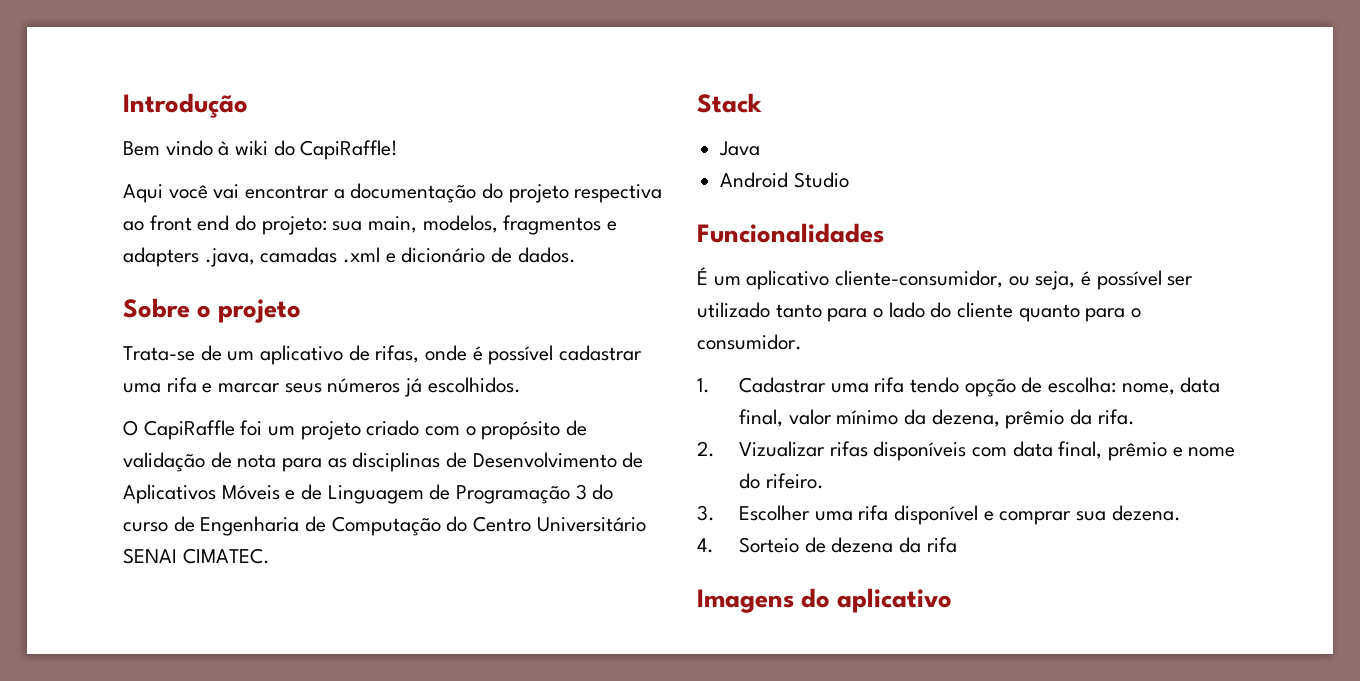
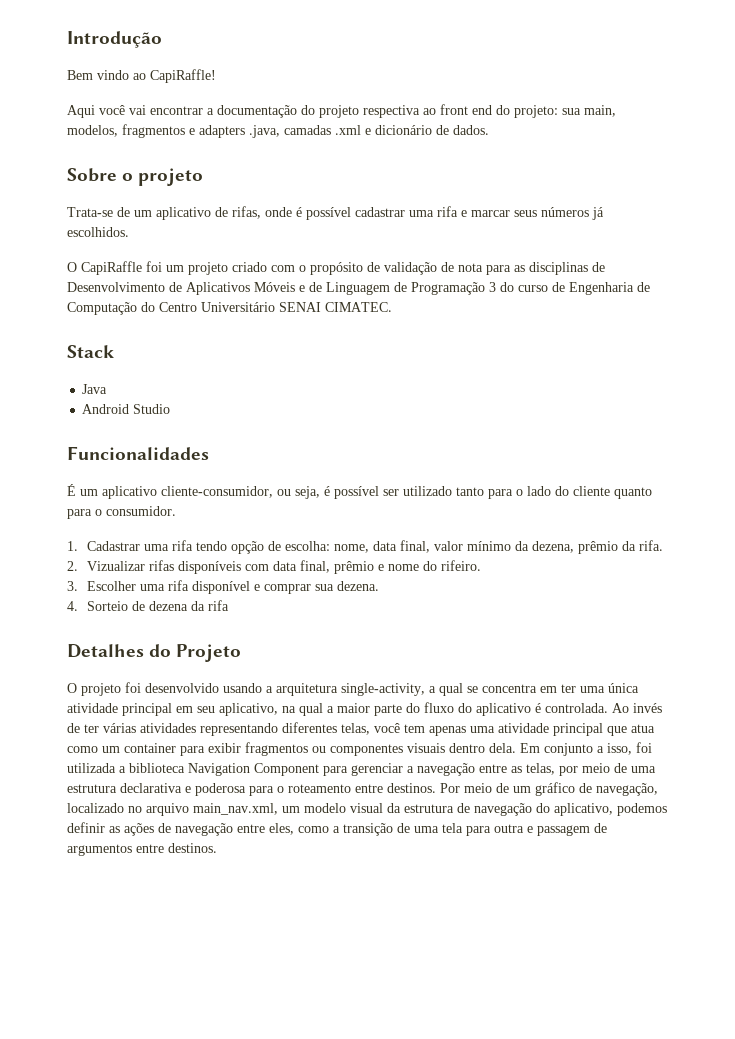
[218,140,295,156] à wiki do -> [133,73,146,80] ao
[697,588,953,613] Imagens do aplicativo -> [67,644,242,662] [67,682,639,696] [67,702,662,716] [67,722,655,736] [67,742,652,756] [67,763,656,776] [67,782,658,796] [67,803,667,816] [67,822,607,836] [67,843,217,856] Detalhes do Projeto // O projeto foi desenvolvido usando a arquitetura single-activity, a qual se concentra em ter uma única atividade principal em seu aplicativo, na qual a maior parte do fluxo do aplicativo é controlada. Ao invés de ter várias atividades representando diferentes telas, você tem apenas uma atividade principal que atua como um container para exibir fragmentos ou componentes visuais dentro dela. Em conjunto a isso, foi utilizada a biblioteca Navigation Component para gerenciar a navegação entre as telas, por meio de uma estrutura declarativa e poderosa para o roteamento entre destinos. Por meio de um gráfico de navegação, localizado no arquivo main_nav.xml, um modelo visual da estrutura de navegação do aplicativo, podemos definir as ações de navegação entre eles, como a transição de uma tela para outra e passagem de argumentos entre destinos.

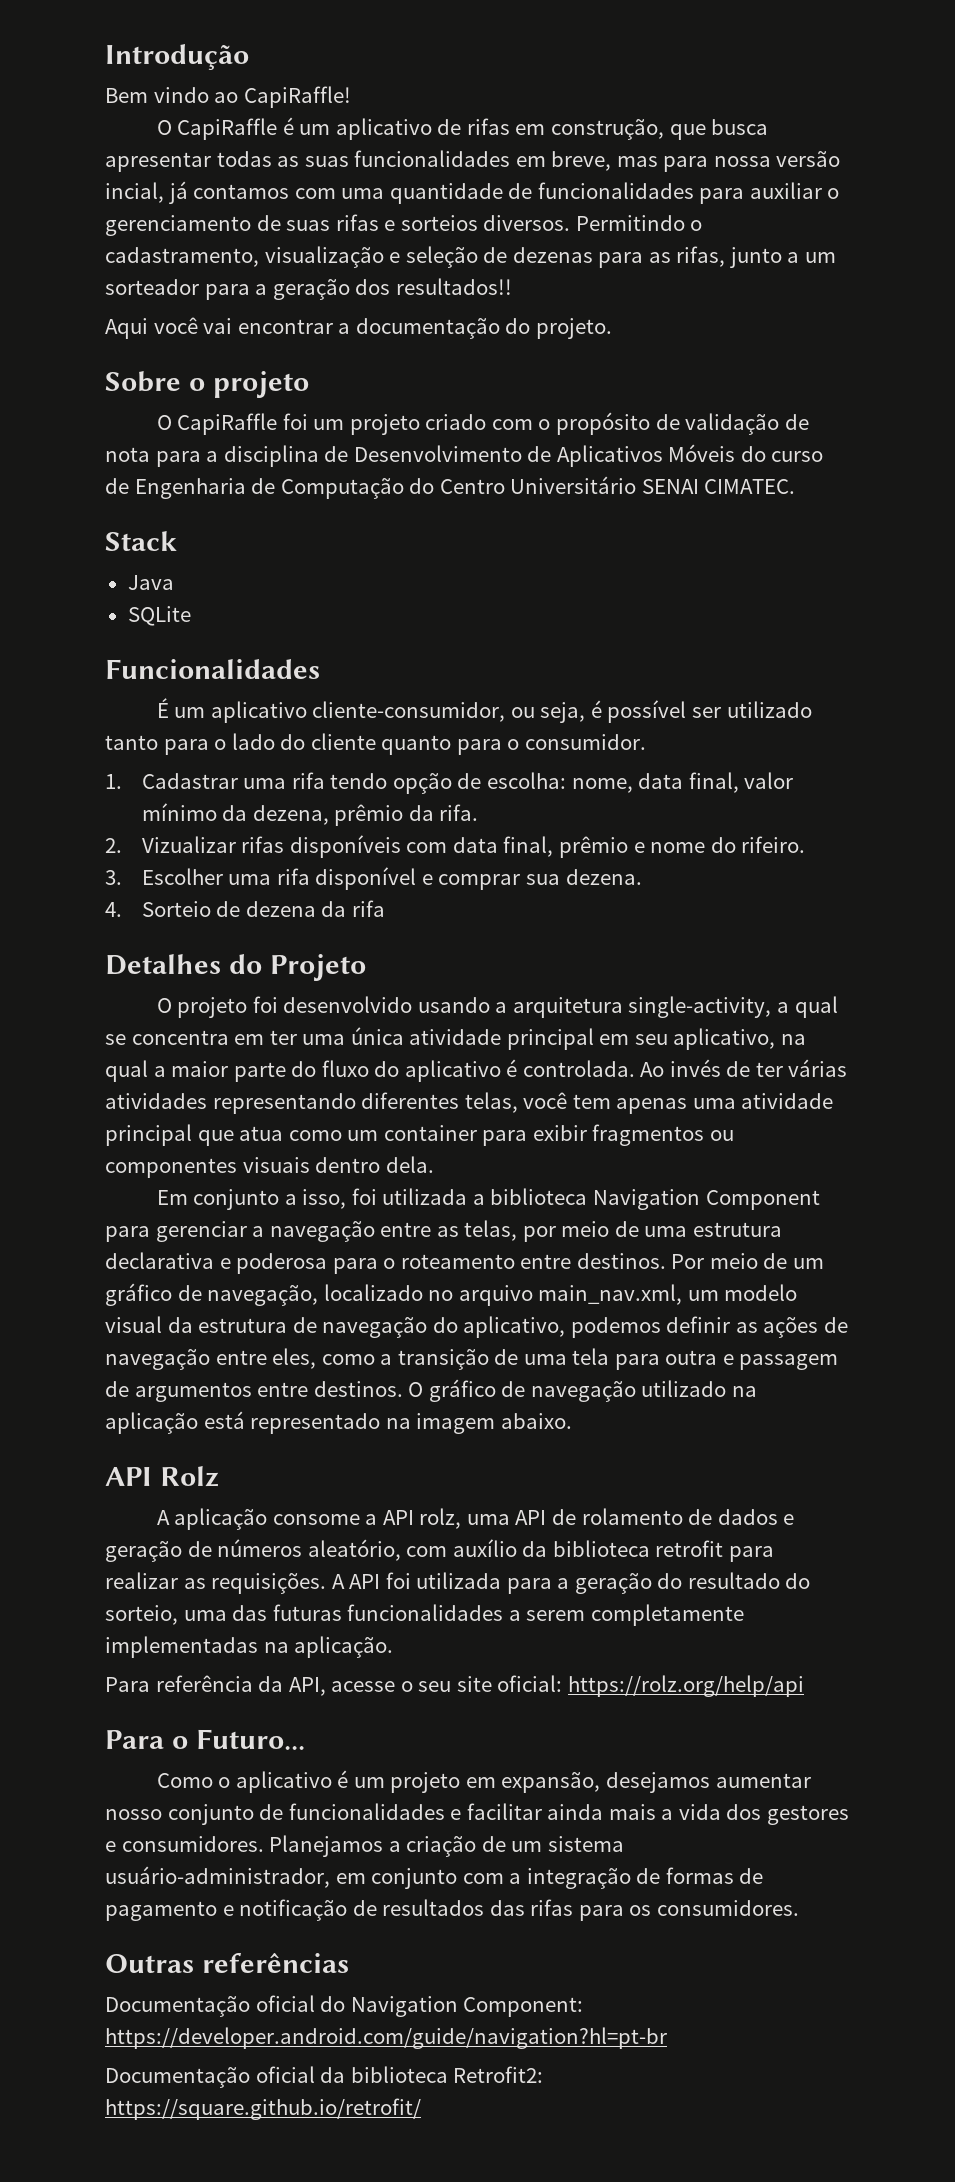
(216, 76) none -> [156,117,769,140] [105,150,841,172] [105,181,840,204] [105,214,703,236] [105,246,836,268] [105,278,512,300] // O CapiRaffle é um aplicativo de rifas em construção, que busca apresentar todas as suas funcionalidades em breve, mas para nossa versão incial, já contamos com uma quantidade de funcionalidades para auxiliar o gerenciamento de suas rifas e sorteios diversos. Permitindo o cadastramento, visualização e seleção de dezenas para as rifas, junto a um sorteador para a geração dos resultados!!
[319,104,616,118] [67,124,489,138] [67,168,204,186] [67,206,604,220] [67,227,129,237] projeto respectiva ao front end do projeto: sua main, modelos, fragmentos e adapters .java, camadas .xml e dicionário de dados. // Sobre o projeto // Trata-se de um aplicativo de rifas, onde é possível cadastrar uma rifa e marcar seus números já escolhidos. -> [535,318,612,339] [105,371,309,398] projeto. // Sobre o projeto
[514,262,588,275] as disciplinas -> [206,445,319,467] a disciplina
[299,282,496,295] e de Linguagem de Programação 3 -> (736, 453) none
[82,404,171,414] Android Studio -> [127,606,191,626] SQLite
(516, 748) none -> (434, 1164) //
(217, 848) none -> [408,1379,757,1402] [105,1411,572,1434] [105,1466,219,1487] [156,1508,795,1530] [105,1539,774,1562] [105,1572,811,1594] [105,1604,744,1626] [105,1636,394,1658] [105,1675,804,1697] [105,1729,305,1750] [156,1770,811,1793] [105,1803,849,1825] [105,1835,624,1857] [105,1866,764,1889] [105,1899,799,1921] [105,1953,349,1973] [105,1995,584,2017] [105,2027,667,2049] [105,2066,544,2088] [105,2098,421,2120] O gráfico de navegação utilizado na aplicação está representado na imagem abaixo. // API Rolz // A aplicação consome a API rolz, uma API de rolamento de dados e geração de números aleatório, com auxílio da biblioteca retrofit para realizar as requisições. A API foi utilizada para a geração do resultado do sorteio, uma das futuras funcionalidades a serem completamente implementadas na aplicação. // Para referência da API, acesse o seu site oficial: https://rolz.org/help/api // Para o Futuro... // Como o aplicativo é um projeto em expansão, desejamos aumentar nosso conjunto de funcionalidades e facilitar ainda mais a vida dos gestores e consumidores. Planejamos a criação de um sistema usuário-administrador, em conjunto com a integração de formas de pagamento e notificação de resultados das rifas para os consumidores. // Outras referências // Documentação oficial do Navigation Component: https://developer.android.com/guide/navigation?hl=pt-br // Documentação oficial da biblioteca Retrofit2: https://square.github.io/retrofit/

